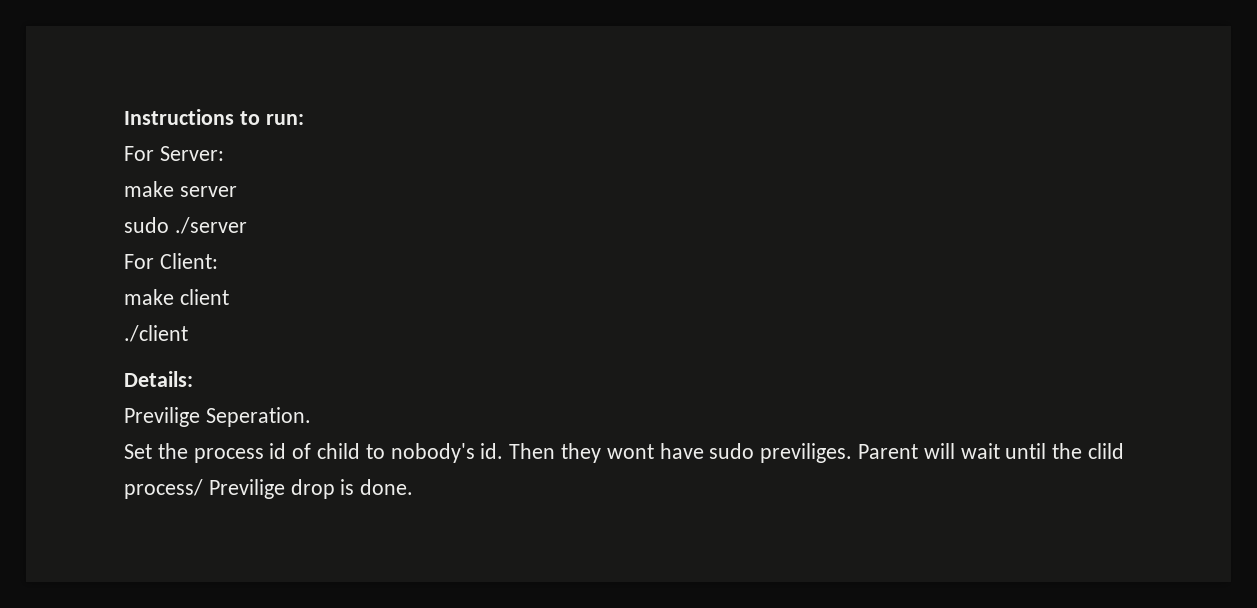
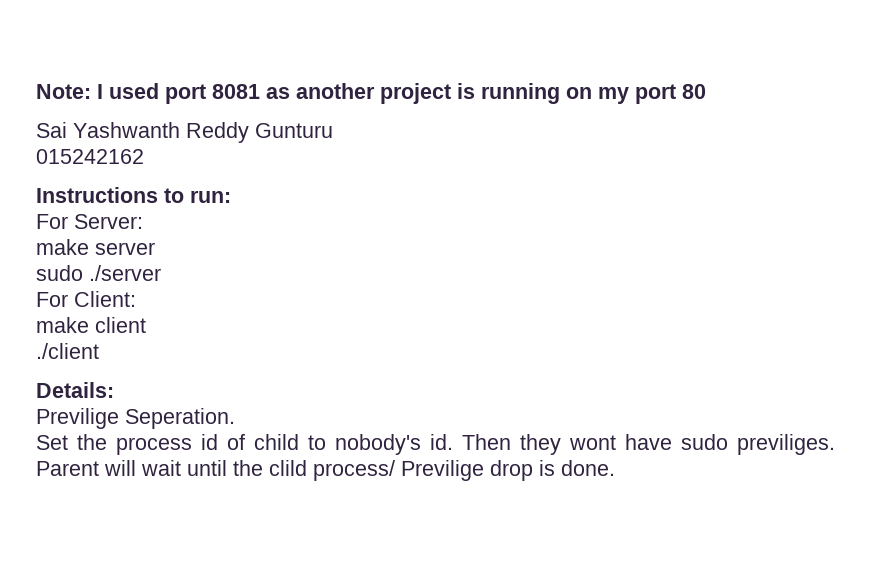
(124, 117) none -> [36,83,706,104] [36,122,333,143] [36,149,144,164] Note: I used port 8081 as another project is running on my port 80 // Sai Yashwanth Reddy Gunturu // 015242162 //

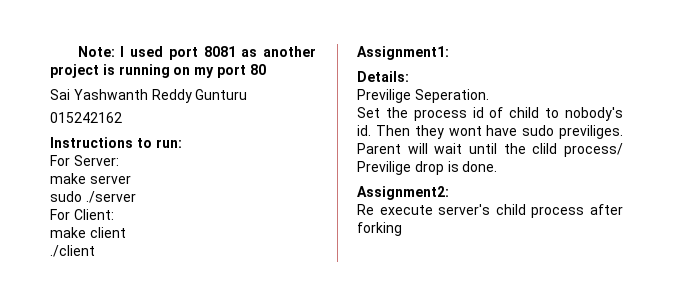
(99, 351) none -> [357,46,449,60] // Assignment1:
(615, 468) none -> [357,186,449,200] [357,204,623,218] [357,222,402,236] // Assignment2: // Re execute server's child process after forking

